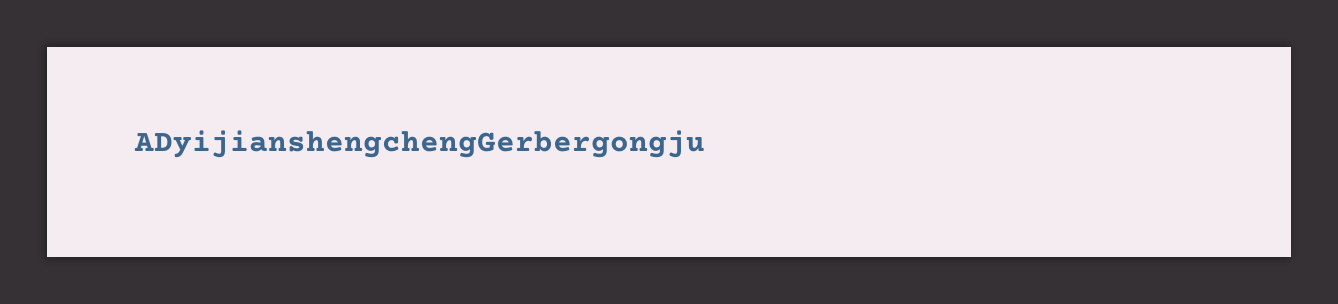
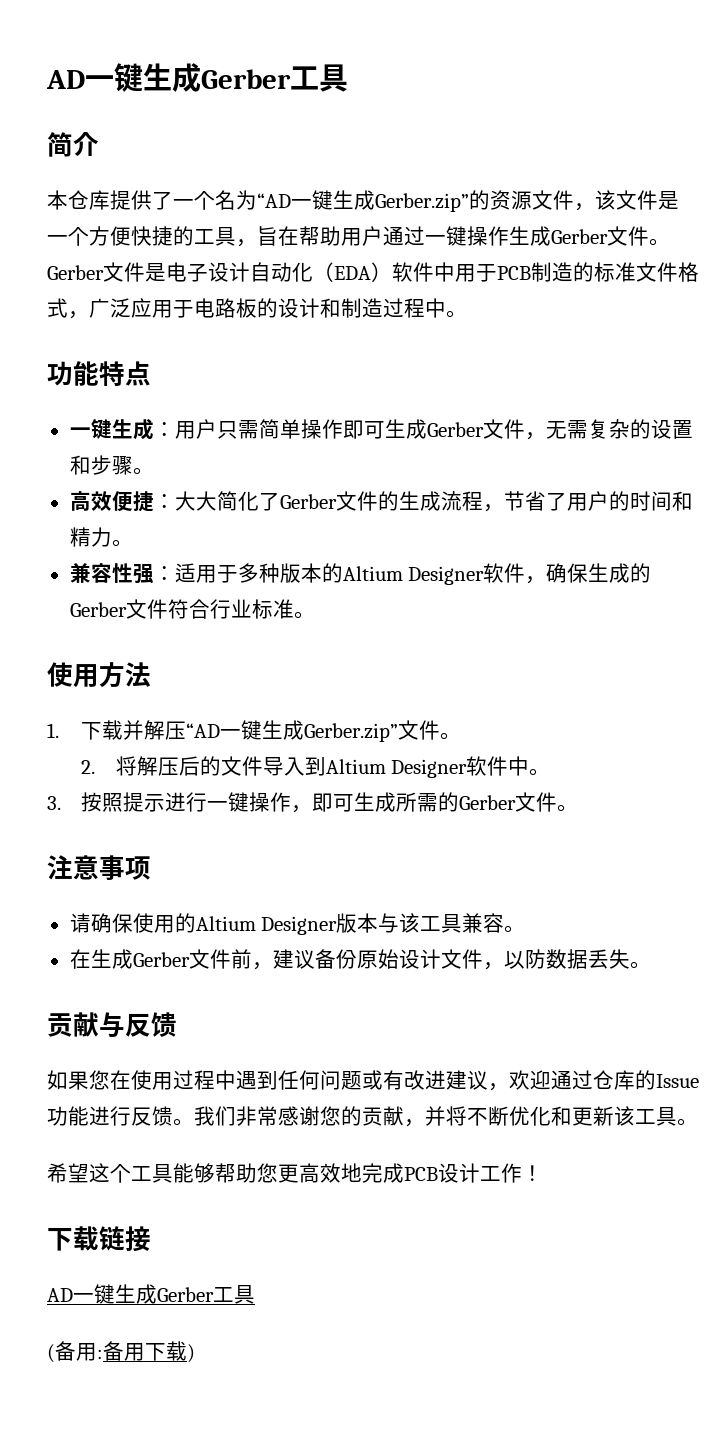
[134,130,705,158] ADyijianshengchengGerbergongju -> [46,63,348,92] [47,132,99,157] [47,190,679,212] [47,226,670,247] [47,262,699,282] [47,298,467,319] [47,361,151,387] [69,418,693,440] [69,455,154,475] [69,491,693,512] [69,527,133,547] [69,563,652,585] [69,599,315,619] [47,662,151,688] [47,720,462,742] [81,756,551,778] [47,792,579,813] [47,855,151,880] [69,913,526,935] [69,949,651,970] [47,1012,177,1037] [47,1070,699,1091] [47,1106,698,1127] [47,1163,543,1183] [47,1226,151,1252] [47,1284,255,1304] [47,1341,195,1363] AD一键生成Gerber工具 // 简介 // 本仓库提供了一个名为“AD一键生成Gerber.zip”的资源文件，该文件是一个方便快捷的工具，旨在帮助用户通过一键操作生成Gerber文件。Gerber文件是电子设计自动化（EDA）软件中用于PCB制造的标准文件格式，广泛应用于电路板的设计和制造过程中。 // 功能特点 // 一键生成：用户只需简单操作即可生成Gerber文件，无需复杂的设置和步骤。 // 高效便捷：大大简化了Gerber文件的生成流程，节省了用户的时间和精力。 // 兼容性强：适用于多种版本的Altium Designer软件，确保生成的Gerber文件符合行业标准。 // 使用方法 // 1.下载并解压“AD一键生成Gerber.zip”文件。 // 2.将解压后的文件导入到Altium Designer软件中。 // 3.按照提示进行一键操作，即可生成所需的Gerber文件。 // 注意事项 // 请确保使用的Altium Designer版本与该工具兼容。 // 在生成Gerber文件前，建议备份原始设计文件，以防数据丢失。 // 贡献与反馈 // 如果您在使用过程中遇到任何问题或有改进建议，欢迎通过仓库的Issue功能进行反馈。我们非常感谢您的贡献，并将不断优化和更新该工具。 // 希望这个工具能够帮助您更高效地完成PCB设计工作！ // 下载链接 // AD一键生成Gerber工具 // (备用:备用下载)

